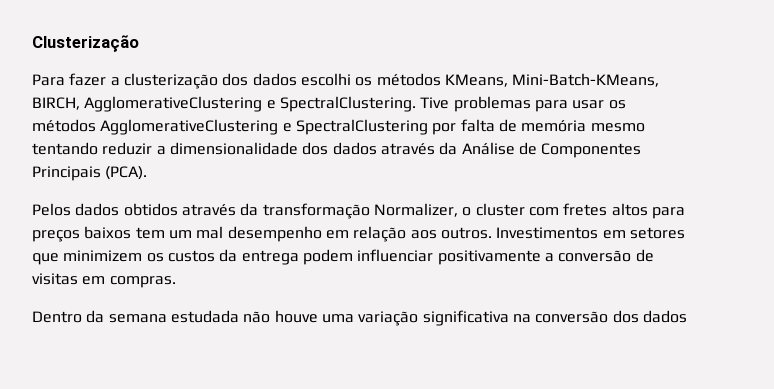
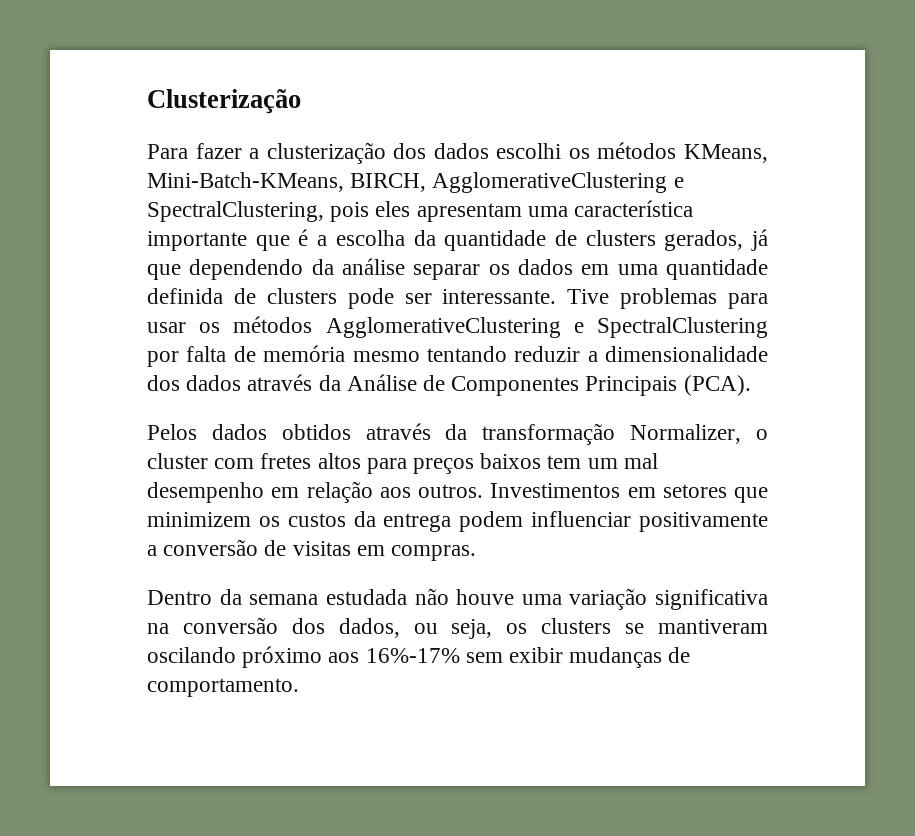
[279,96,416,112] SpectralClustering. -> [147,200,694,222] [147,229,768,251] [147,258,768,280] [147,288,557,309] SpectralClustering, pois eles apresentam uma característica importante que é a escolha da quantidade de clusters gerados, já que dependendo da análise separar os dados em uma quantidade definida de clusters pode ser interessante.
[642,310,687,323] dados -> [338,618,769,639] [147,646,691,668] [147,678,299,697] dados, ou seja, os clusters se mantiveram oscilando próximo aos 16%-17% sem exibir mudanças de comportamento.

